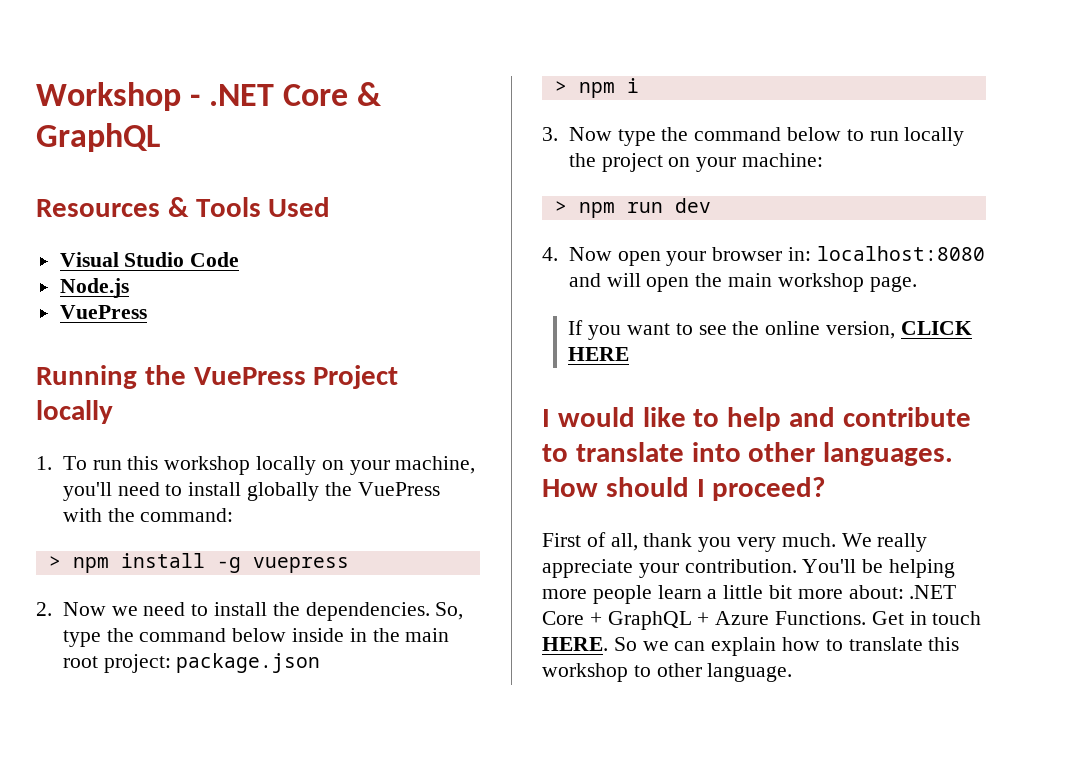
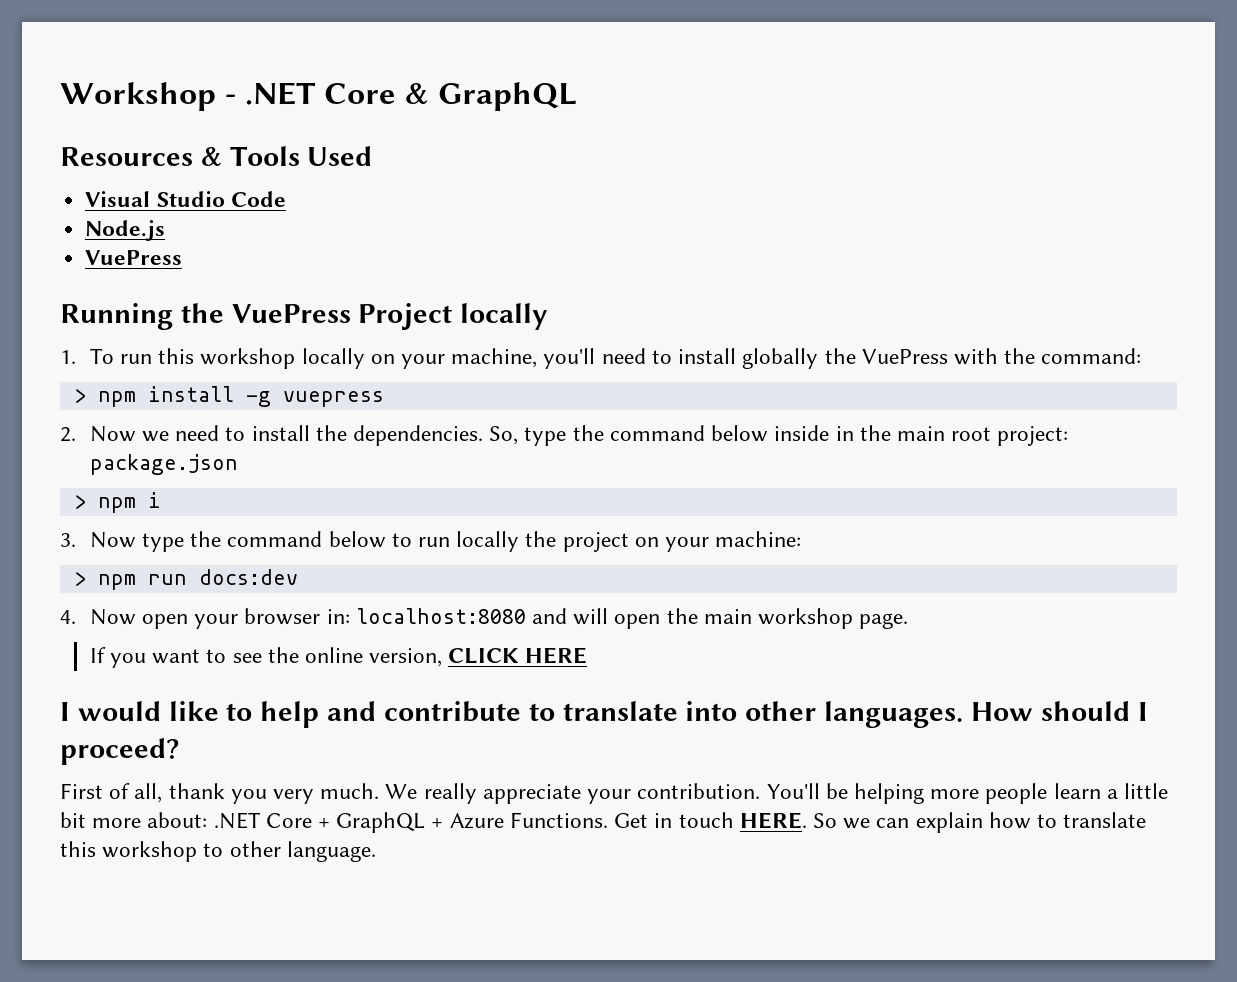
[674,198,711,213] dev -> [198,569,298,585] docs:dev

